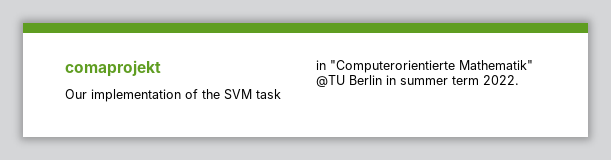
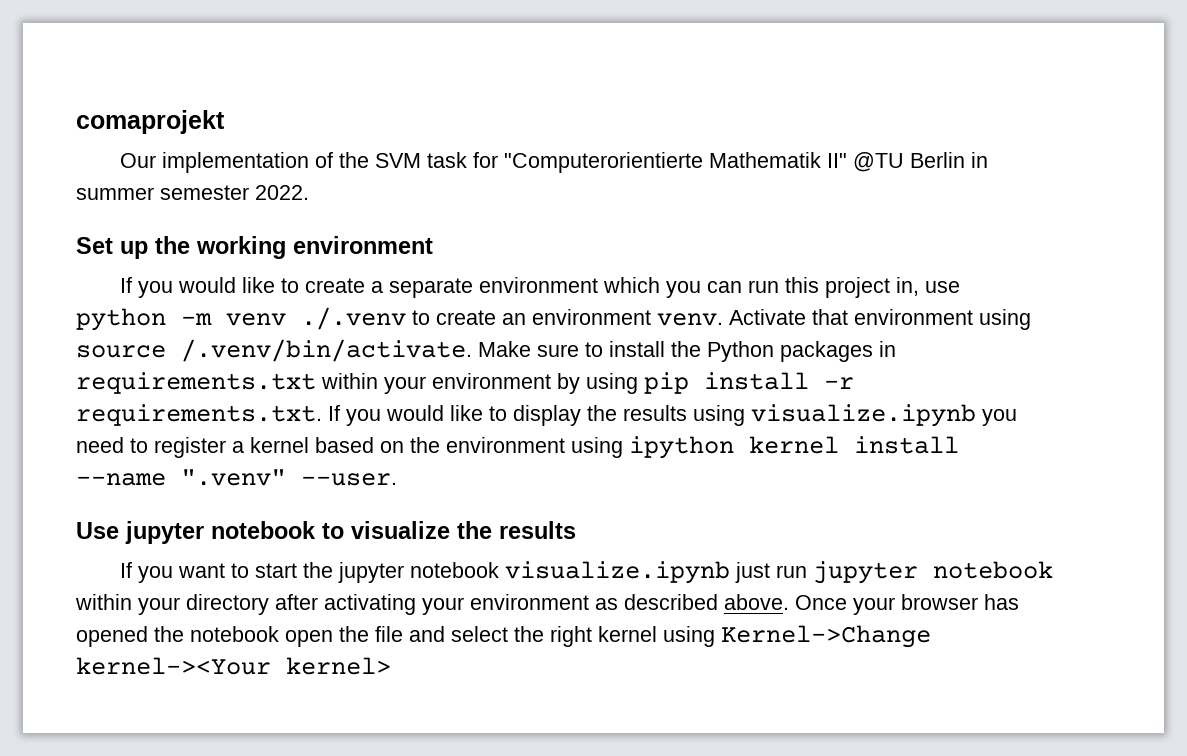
[316,60,533,73] in "Computerorientierte Mathematik" -> [472,152,847,173] for "Computerorientierte Mathematik II"
[452,76,479,85] term -> [160,185,249,200] semester
(519, 80) none -> [76,236,433,259] [119,277,960,298] [76,307,1031,331] [76,339,896,362] [76,372,854,394] [76,404,1017,427] [76,436,959,459] [76,469,397,486] [76,521,576,544] [119,561,1053,584] [75,594,1019,615] [76,625,931,648] [76,657,391,675] // Set up the working environment // If you would like to create a separate environment which you can run this project in, use python -m venv ./.venv to create an environment venv. Activate that environment using source /.venv/bin/activate. Make sure to install the Python packages in requirements.txt within your environment by using pip install -r requirements.txt. If you would like to display the results using visualize.ipynb you need to register a kernel based on the environment using ipython kernel install --name ".venv" --user. // Use jupyter notebook to visualize the results // If you want to start the jupyter notebook visualize.ipynb just run jupyter notebook within your directory after activating your environment as described above. Once your browser has opened the notebook open the file and select the right kernel using Kernel->Change kernel-><Your kernel>

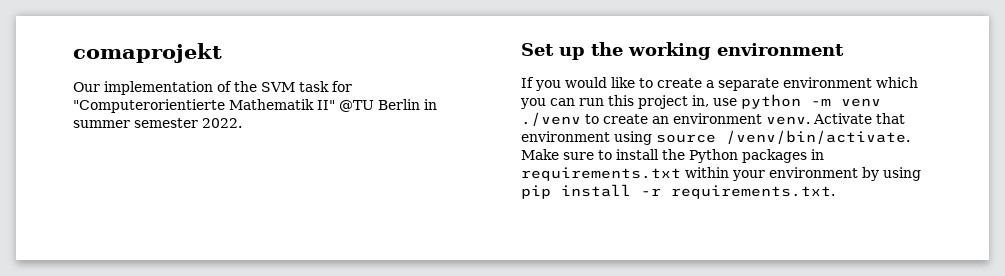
[301,307,406,330] ./.venv -> [521,112,581,126] ./venv
[181,339,472,362] /.venv/bin/activate. -> [726,130,910,144] /venv/bin/activate.
[328,404,1017,427] [76,436,959,459] [76,469,397,486] [76,521,576,544] [119,561,1053,584] [75,594,1019,615] [76,625,931,648] [76,657,391,675] If you would like to display the results using visualize.ipynb you need to register a kernel based on the environment using ipython kernel install --name ".venv" --user. // Use jupyter notebook to visualize the results // If you want to start the jupyter notebook visualize.ipynb just run jupyter notebook within your directory after activating your environment as described above. Once your browser has opened the notebook open the file and select the right kernel using Kernel->Change kernel-><Your kernel> -> (835, 192) none

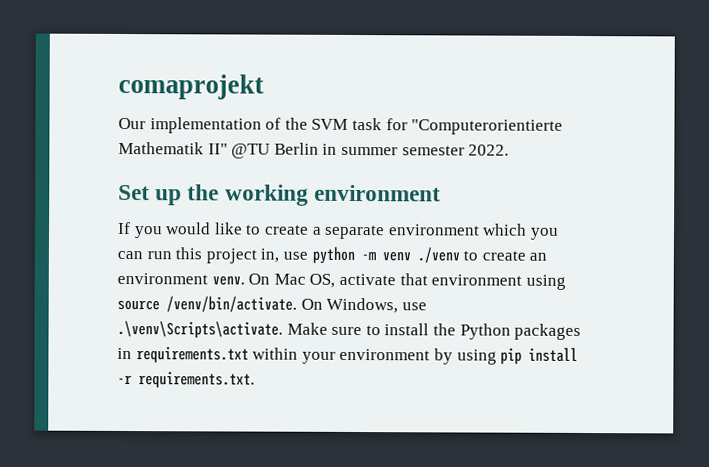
[813,113,872,124] Activate -> [248,273,396,288] On Mac OS, activate
(910, 137) none -> [300,297,427,314] [117,320,283,339] On Windows, use .\venv\Scripts\activate.

